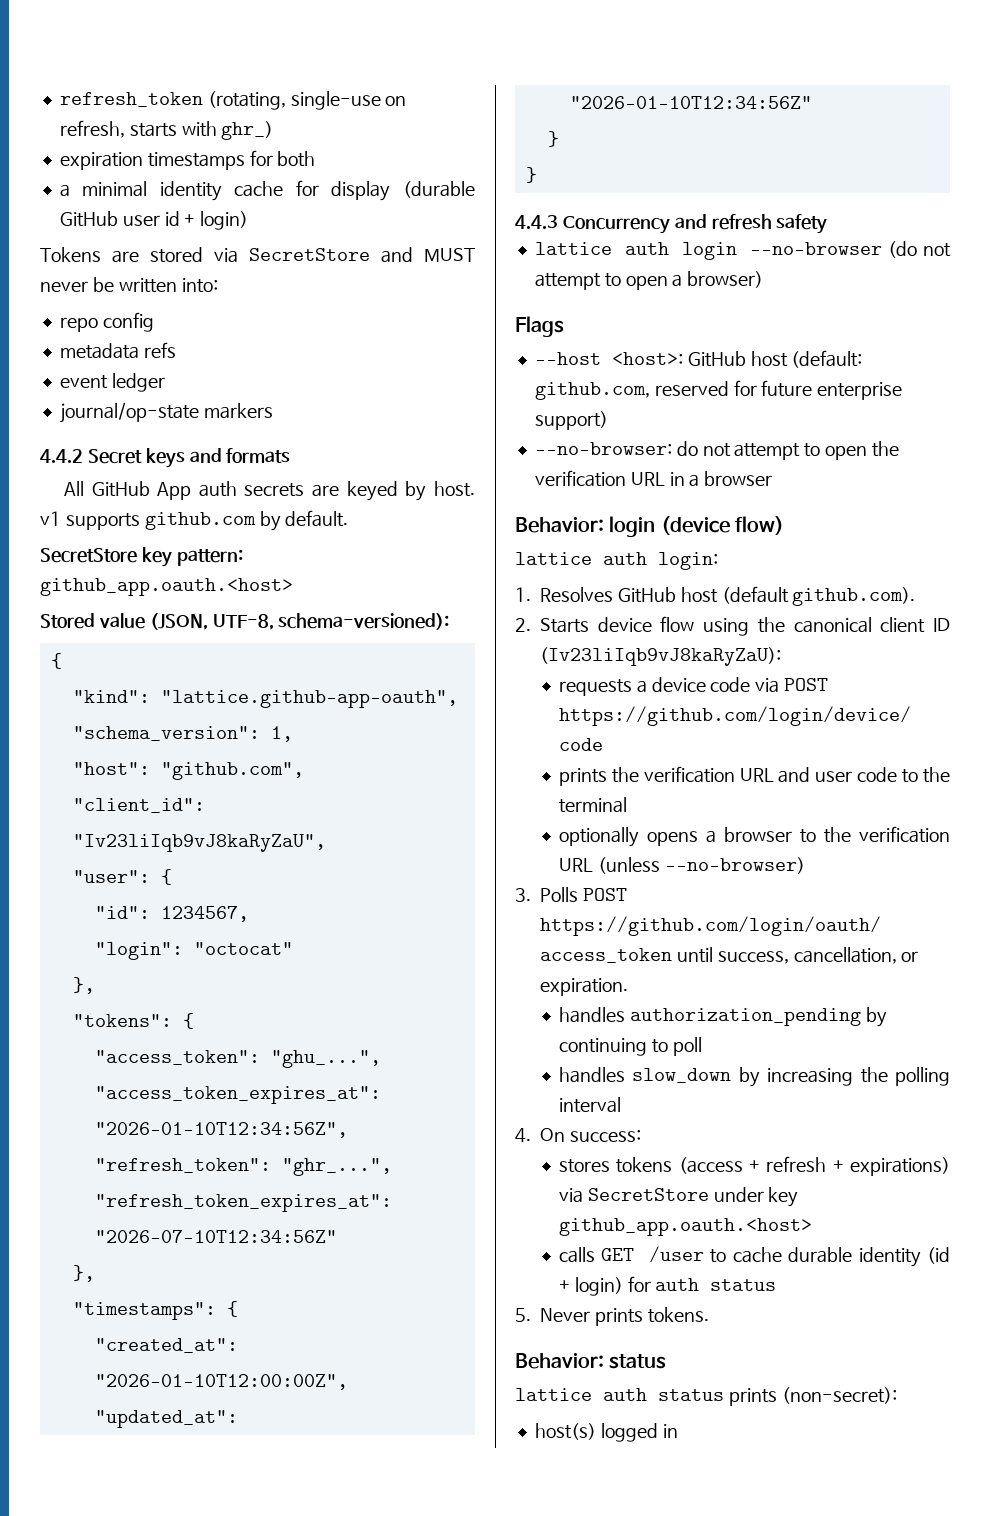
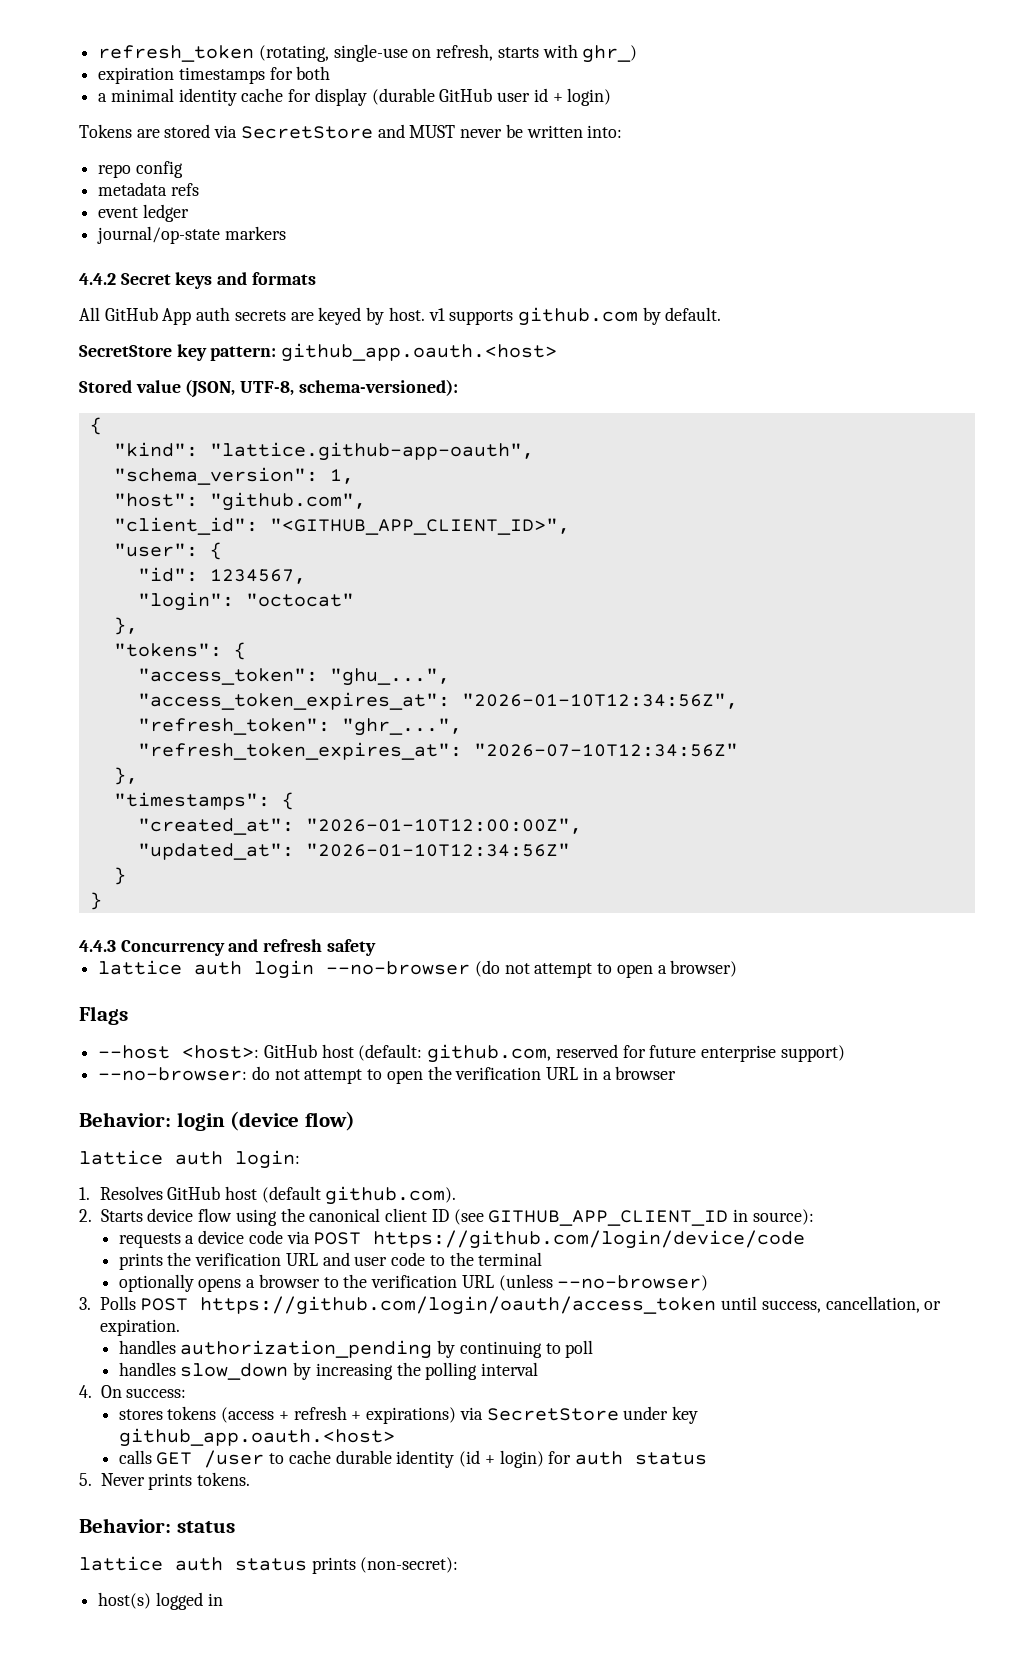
[72,834,326,852] "Iv23liIqb9vJ8kaRyZaU", -> [269,518,570,535] "<GITHUB_APP_CLIENT_ID>",
[540,647,781,666] (Iv23liIqb9vJ8kaRyZaU): -> [453,1209,814,1226] (see GITHUB_APP_CLIENT_ID in source):

